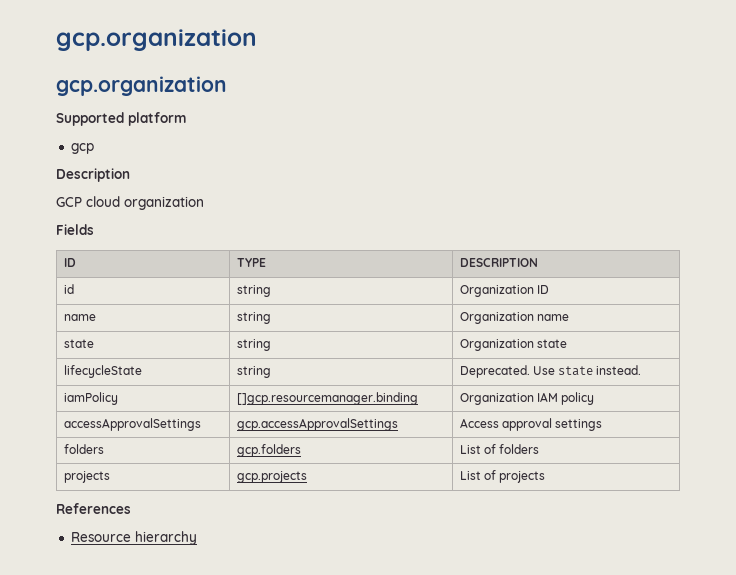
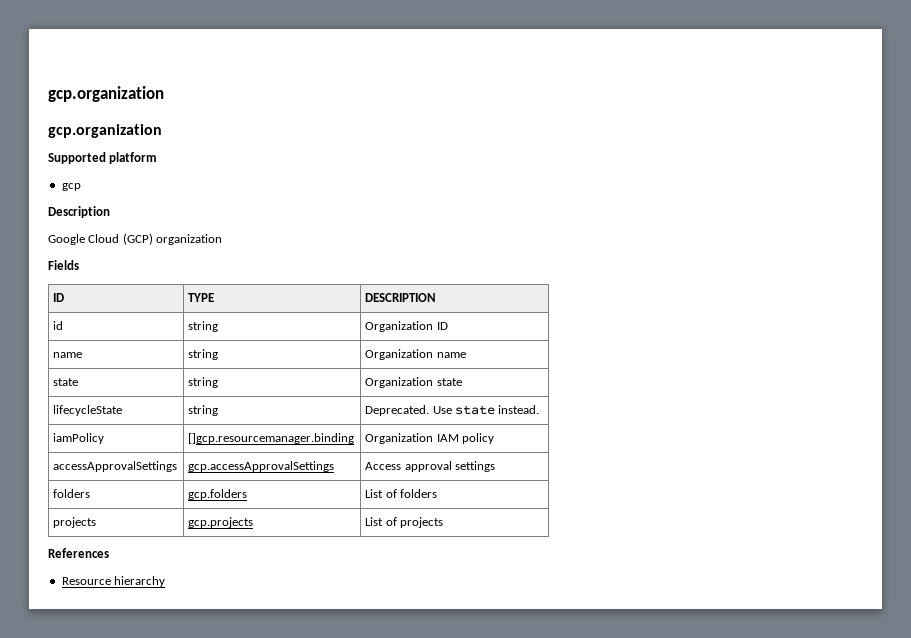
[56,196,120,207] GCP cloud -> [48,233,153,245] Google Cloud (GCP)

